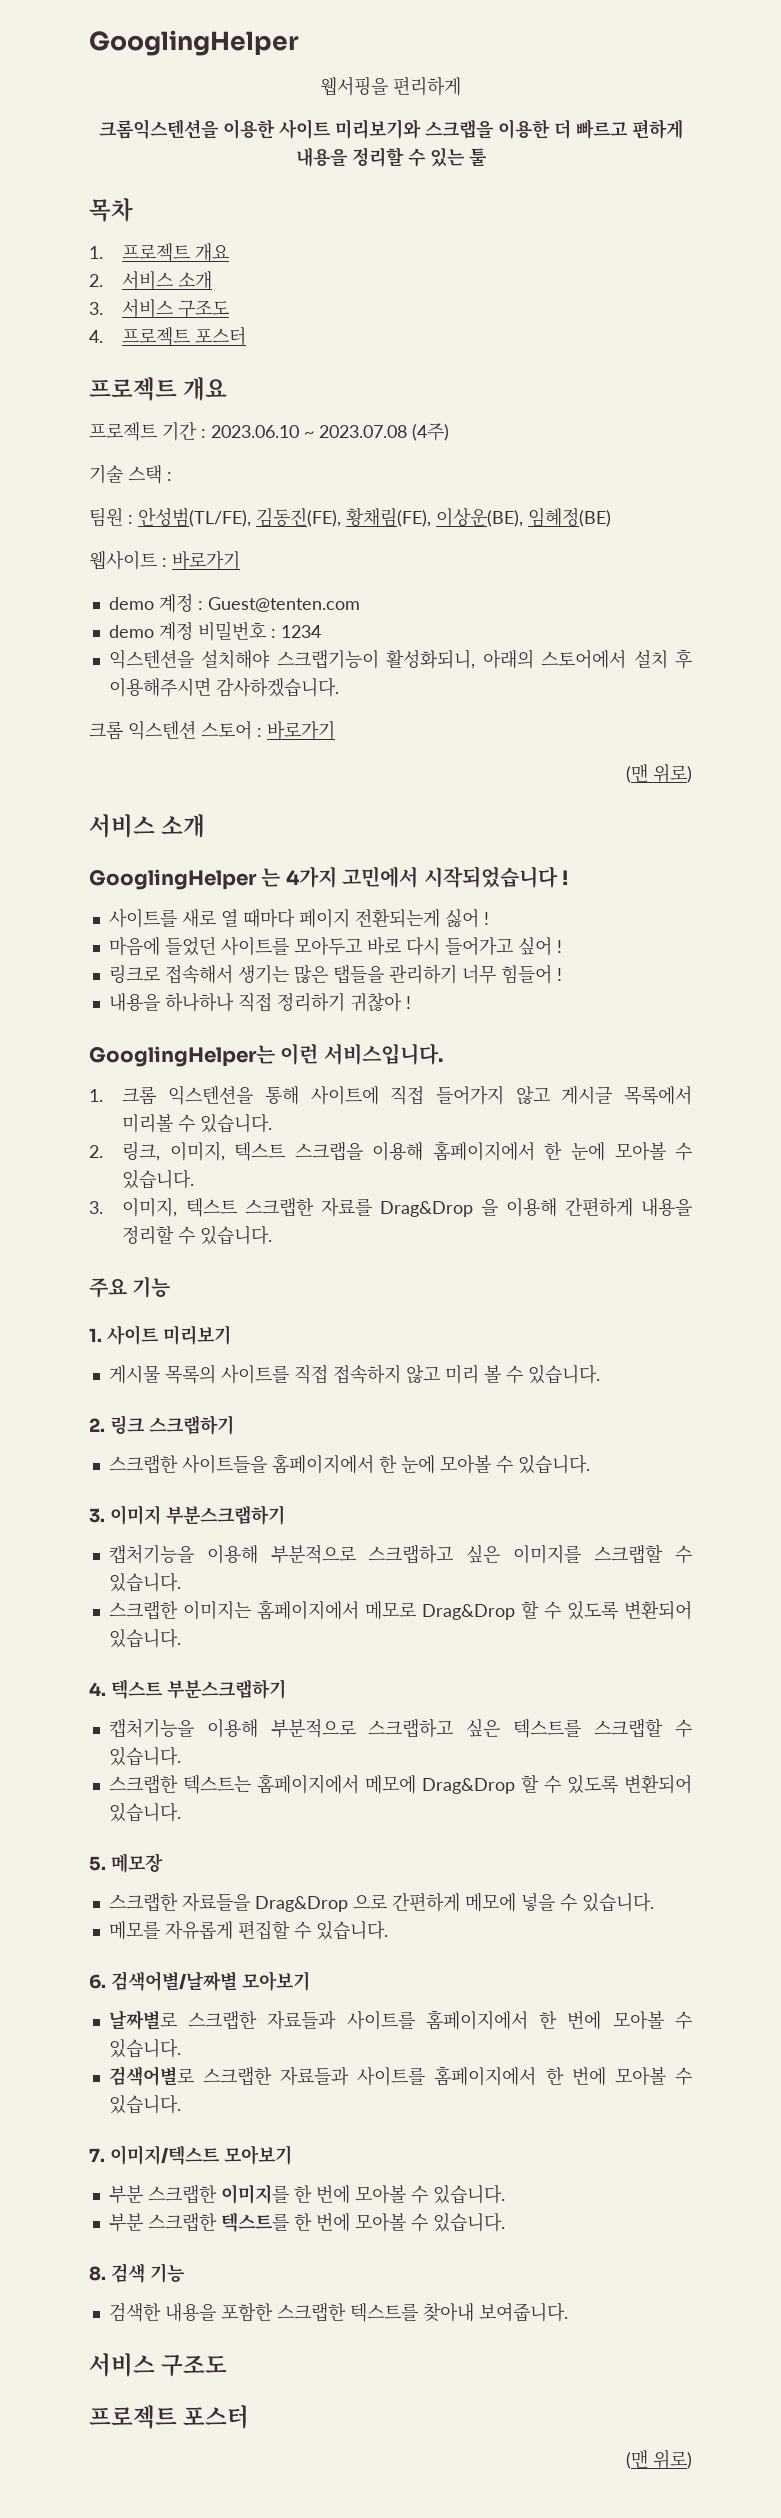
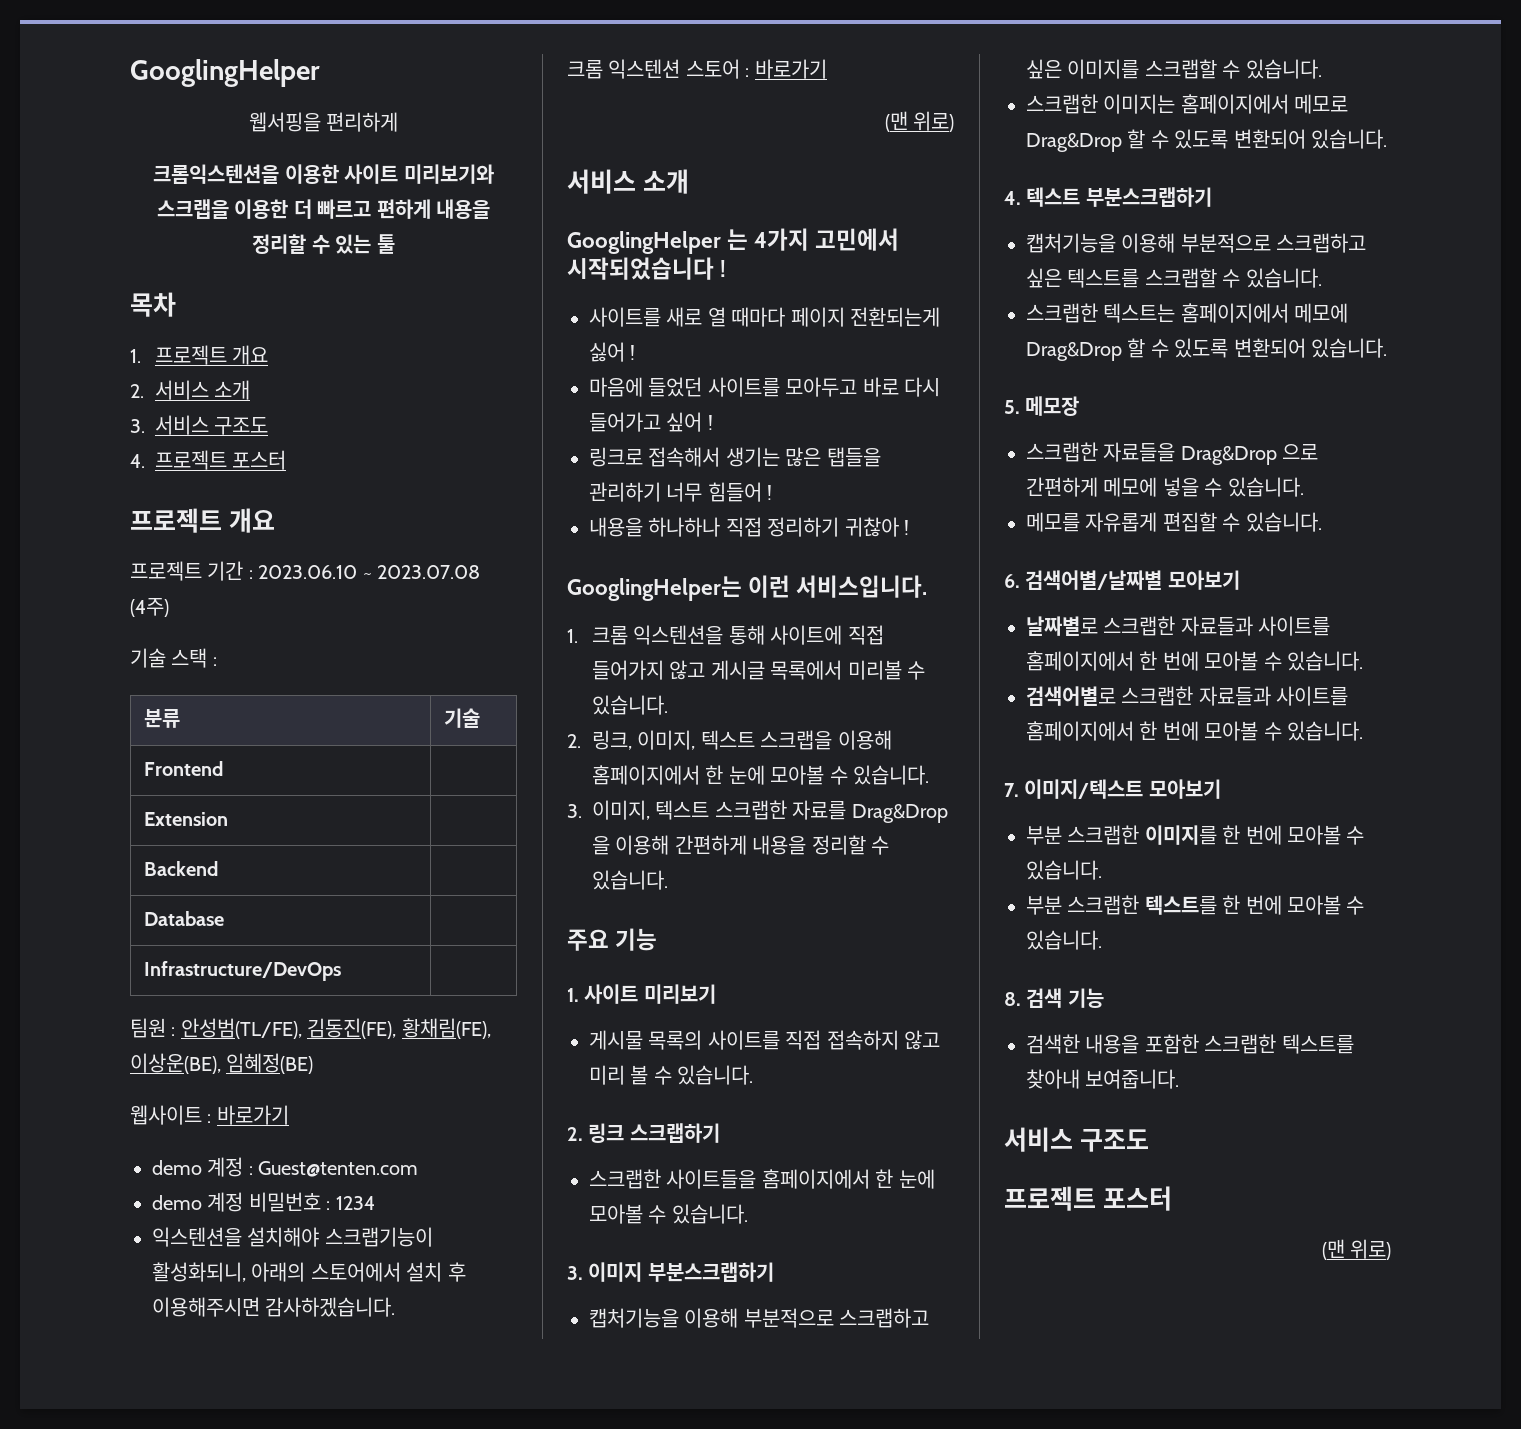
(172, 476) none -> [143,709,180,728] [443,708,480,728] [143,761,223,776] [143,812,228,826] [143,861,218,876] [143,911,224,926] [143,961,341,981] // 분류 | 기술 // Frontend | // Extension | // Backend | // Database | // Infrastructure/DevOps |

